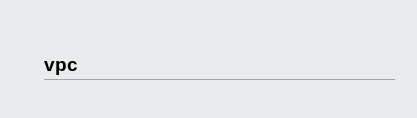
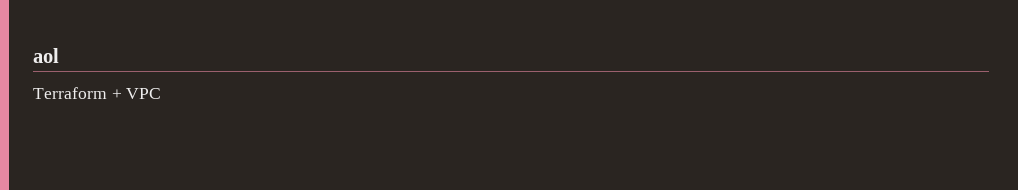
[44,61,78,75] vpc -> [33,48,59,63] [33,87,162,99] aol // Terraform + VPC

